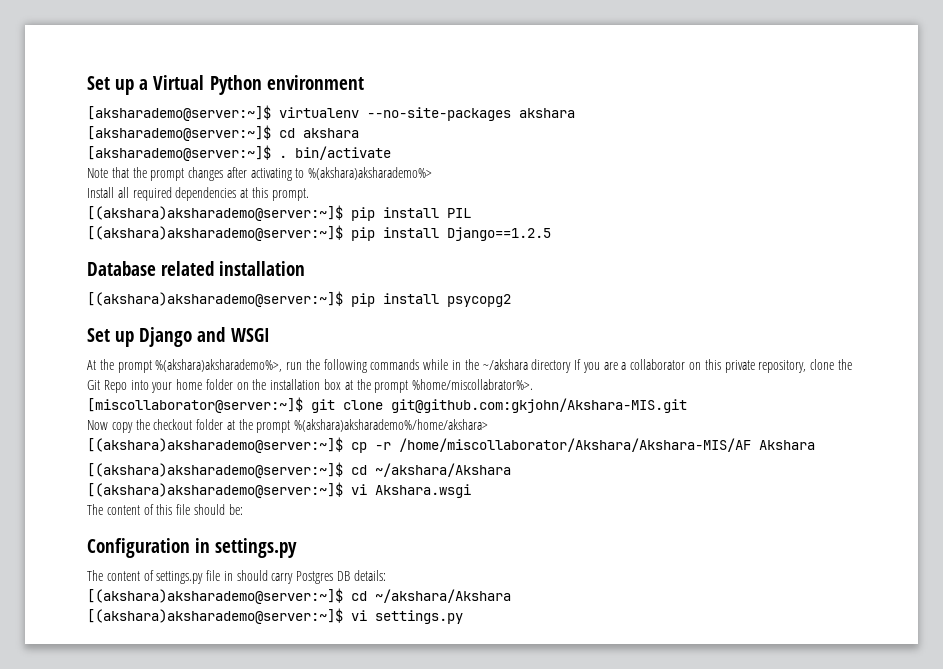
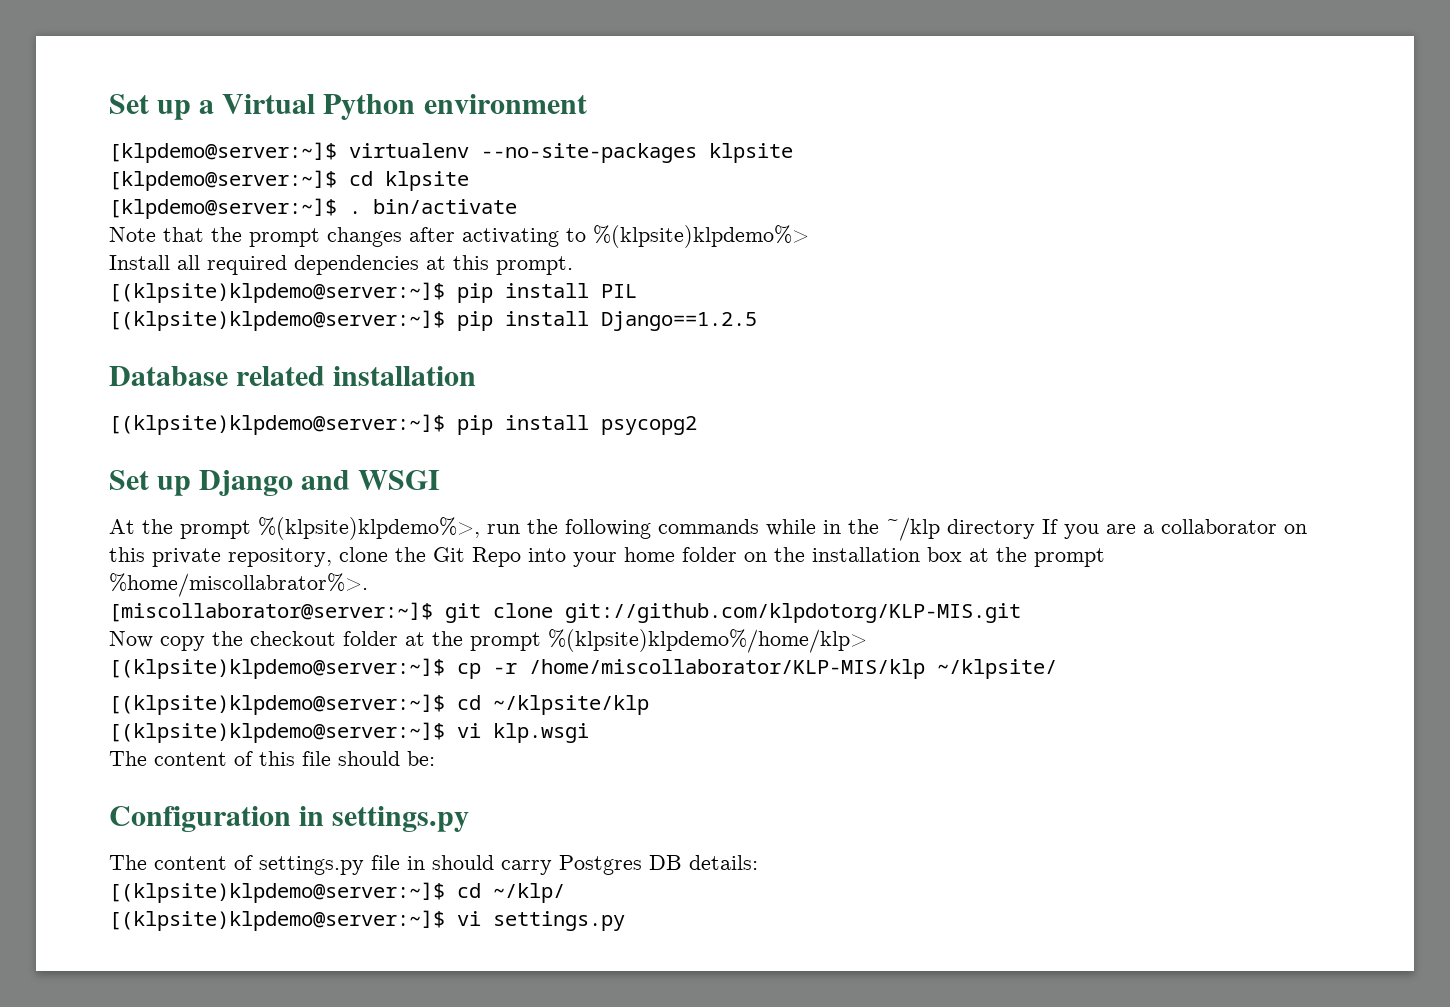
[87,105,271,121] [aksharademo@server:~]$ -> [109,142,337,163] [klpdemo@server:~]$
[519,108,575,118] [87,125,359,141] [87,145,271,161] akshara // [aksharademo@server:~]$ cd akshara // [aksharademo@server:~]$ -> [709,143,793,163] [109,170,469,191] [109,198,337,219] klpsite // [klpdemo@server:~]$ cd klpsite // [klpdemo@server:~]$
[308,167,433,180] %(akshara)aksharademo%> -> [593,225,809,248] %(klpsite)klpdemo%>
[87,205,343,221] [(akshara)aksharademo@server:~]$ -> [109,282,445,303] [(klpsite)klpdemo@server:~]$
[87,225,343,241] [(akshara)aksharademo@server:~]$ -> [109,310,445,331] [(klpsite)klpdemo@server:~]$
[87,291,343,307] [(akshara)aksharademo@server:~]$ -> [109,414,445,435] [(klpsite)klpdemo@server:~]$
[155,359,283,372] %(akshara)aksharademo%>, -> [258,517,480,540] %(klpsite)klpdemo%>,
[482,359,528,370] ~/akshara -> [886,517,940,541] ~/klp
[391,398,687,413] git@github.com:gkjohn/Akshara-MIS.git -> [565,603,1021,623] git://github.com/klpdotorg/KLP-MIS.git
[294,419,489,432] [87,437,815,453] [87,462,511,478] [87,482,471,498] %(akshara)aksharademo%/home/akshara> // [(akshara)aksharademo@server:~]$ cp -r /home/miscollaborator/Akshara/Akshara-MIS/AF Akshara // [(akshara)aksharademo@server:~]$ cd ~/akshara/Akshara // [(akshara)aksharademo@server:~]$ vi Akshara.wsgi -> [548,629,867,653] [109,658,1057,679] [109,694,649,715] [109,722,589,743] %(klpsite)klpdemo%/home/klp> // [(klpsite)klpdemo@server:~]$ cp -r /home/miscollaborator/KLP-MIS/klp ~/klpsite/ // [(klpsite)klpdemo@server:~]$ cd ~/klpsite/klp // [(klpsite)klpdemo@server:~]$ vi klp.wsgi
[87,588,511,604] [87,608,343,624] [(akshara)aksharademo@server:~]$ cd ~/akshara/Akshara // [(akshara)aksharademo@server:~]$ -> [109,882,565,903] [109,910,445,931] [(klpsite)klpdemo@server:~]$ cd ~/klp/ // [(klpsite)klpdemo@server:~]$

